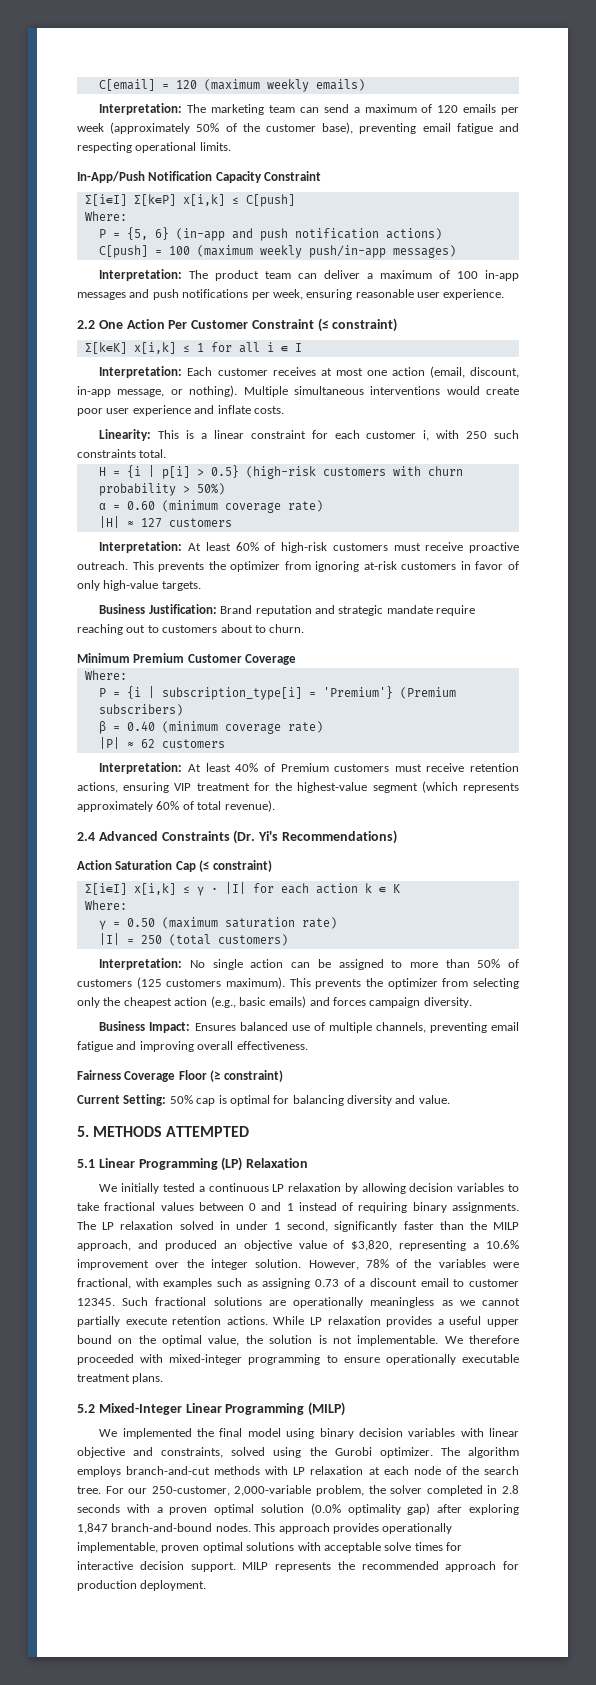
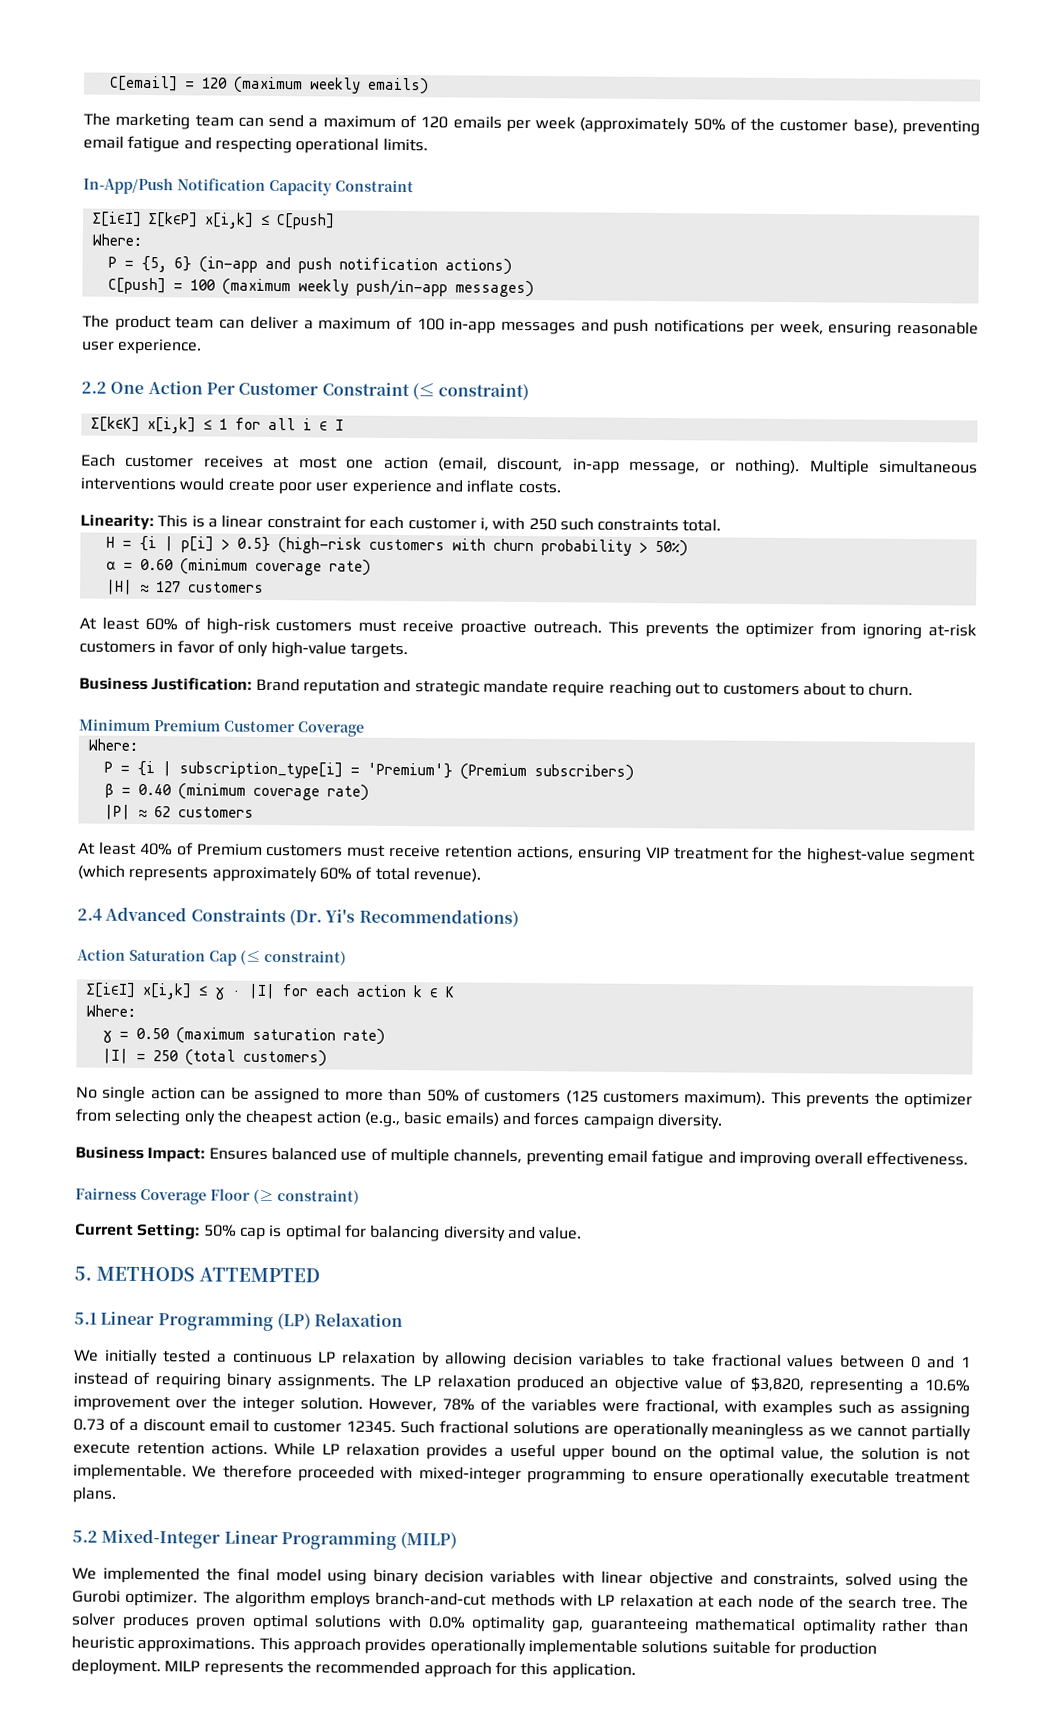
[99,103,183,115] Interpretation: -> (429, 86) none
[99,269,183,281] Interpretation: -> (534, 289) none
[99,366,183,378] Interpretation: -> (344, 425) none
[99,541,183,553] Interpretation: -> (264, 587) none
[99,762,183,774] Interpretation: -> (254, 812) none
[99,958,183,970] Interpretation: -> (327, 1058) none
[179,1221,519,1232] [77,1240,158,1251] solved in under 1 second, significantly faster than the MILP approach, and -> (511, 1381) none
[105,1485,520,1496] [77,1503,519,1515] [77,1523,453,1534] [77,1542,462,1553] [77,1561,236,1572] For our 250-customer, 2,000-variable problem, the solver completed in 2.8 seconds with a proven optimal solution (0.0% optimality gap) after exploring 1,847 branch-and-bound nodes. This approach provides operationally implementable, proven optimal solutions with acceptable solve times for interactive decision support. -> [940,1596,969,1610] [71,1612,970,1635] [71,1635,878,1658] [71,1658,161,1676] The solver produces proven optimal solutions with 0.0% optimality gap, guaranteeing mathematical optimality rather than heuristic approximations. This approach provides operationally implementable solutions suitable for production deployment.
[77,1580,207,1591] production deployment. -> [520,1661,636,1679] this application.

